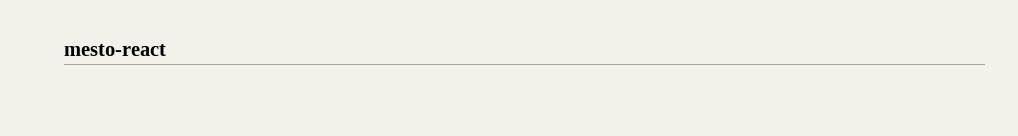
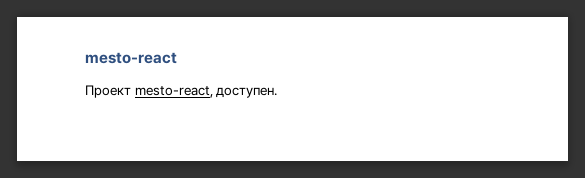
(166, 50) none -> [85,85,278,98] // Проект mesto-react, доступен.

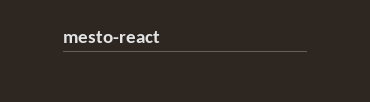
[85,85,278,98] // Проект mesto-react, доступен. -> (160, 37) none

